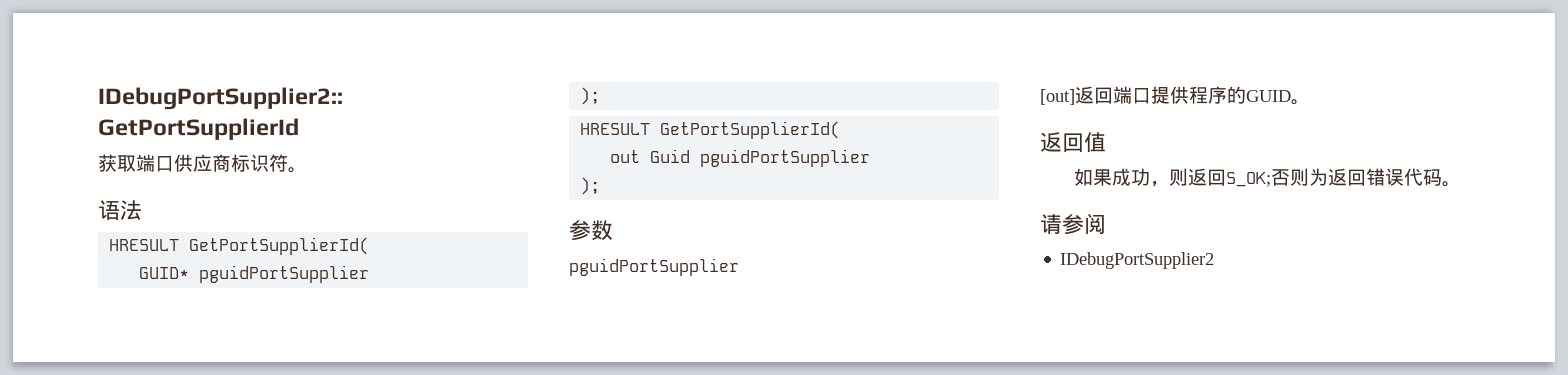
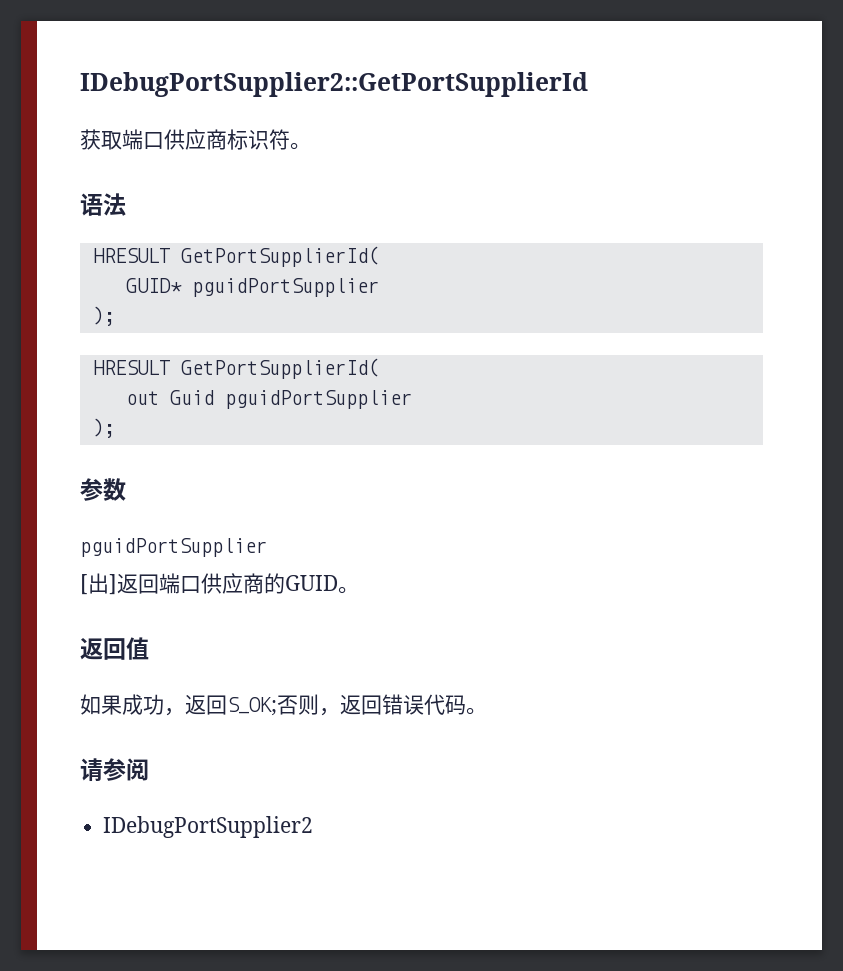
[1040,86,1227,105] [out]返回端口提供程序 -> [80,573,264,595] [出]返回端口供应商
[1169,168,1189,186] 则 -> (185, 712) none
[1309,168,1329,186] 为 -> [319,708,340,716] ，

